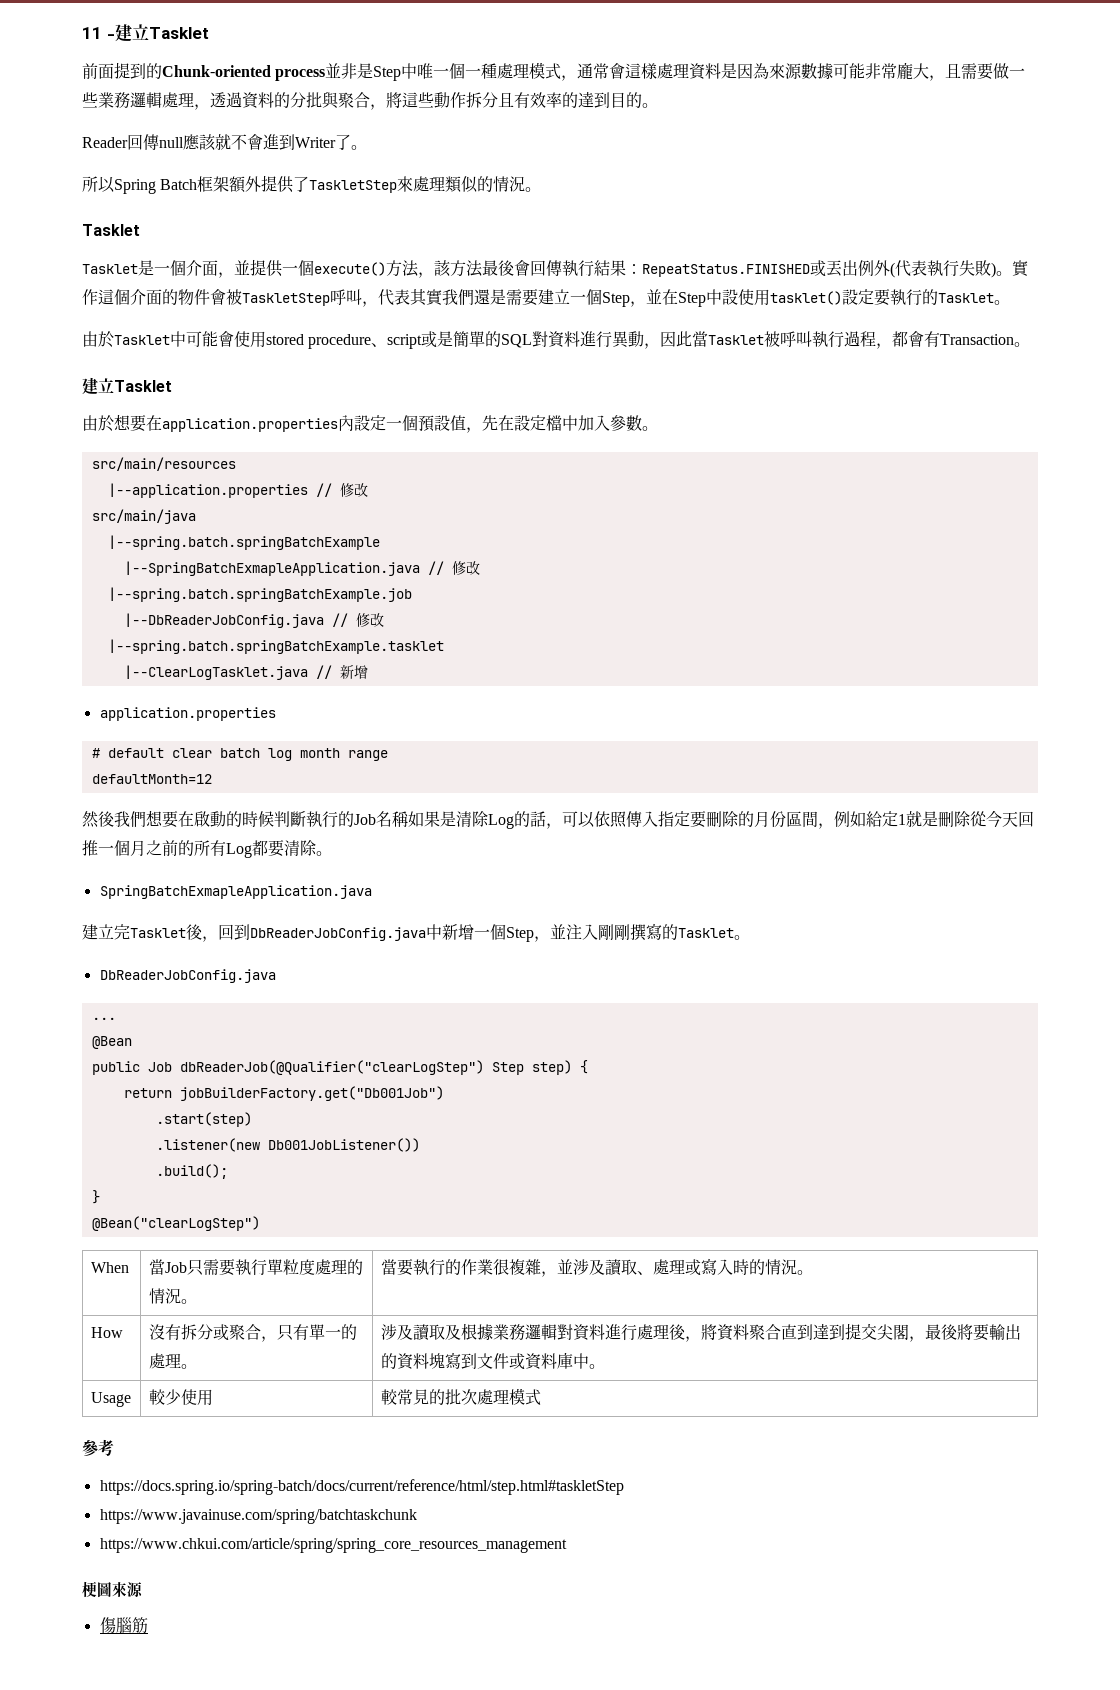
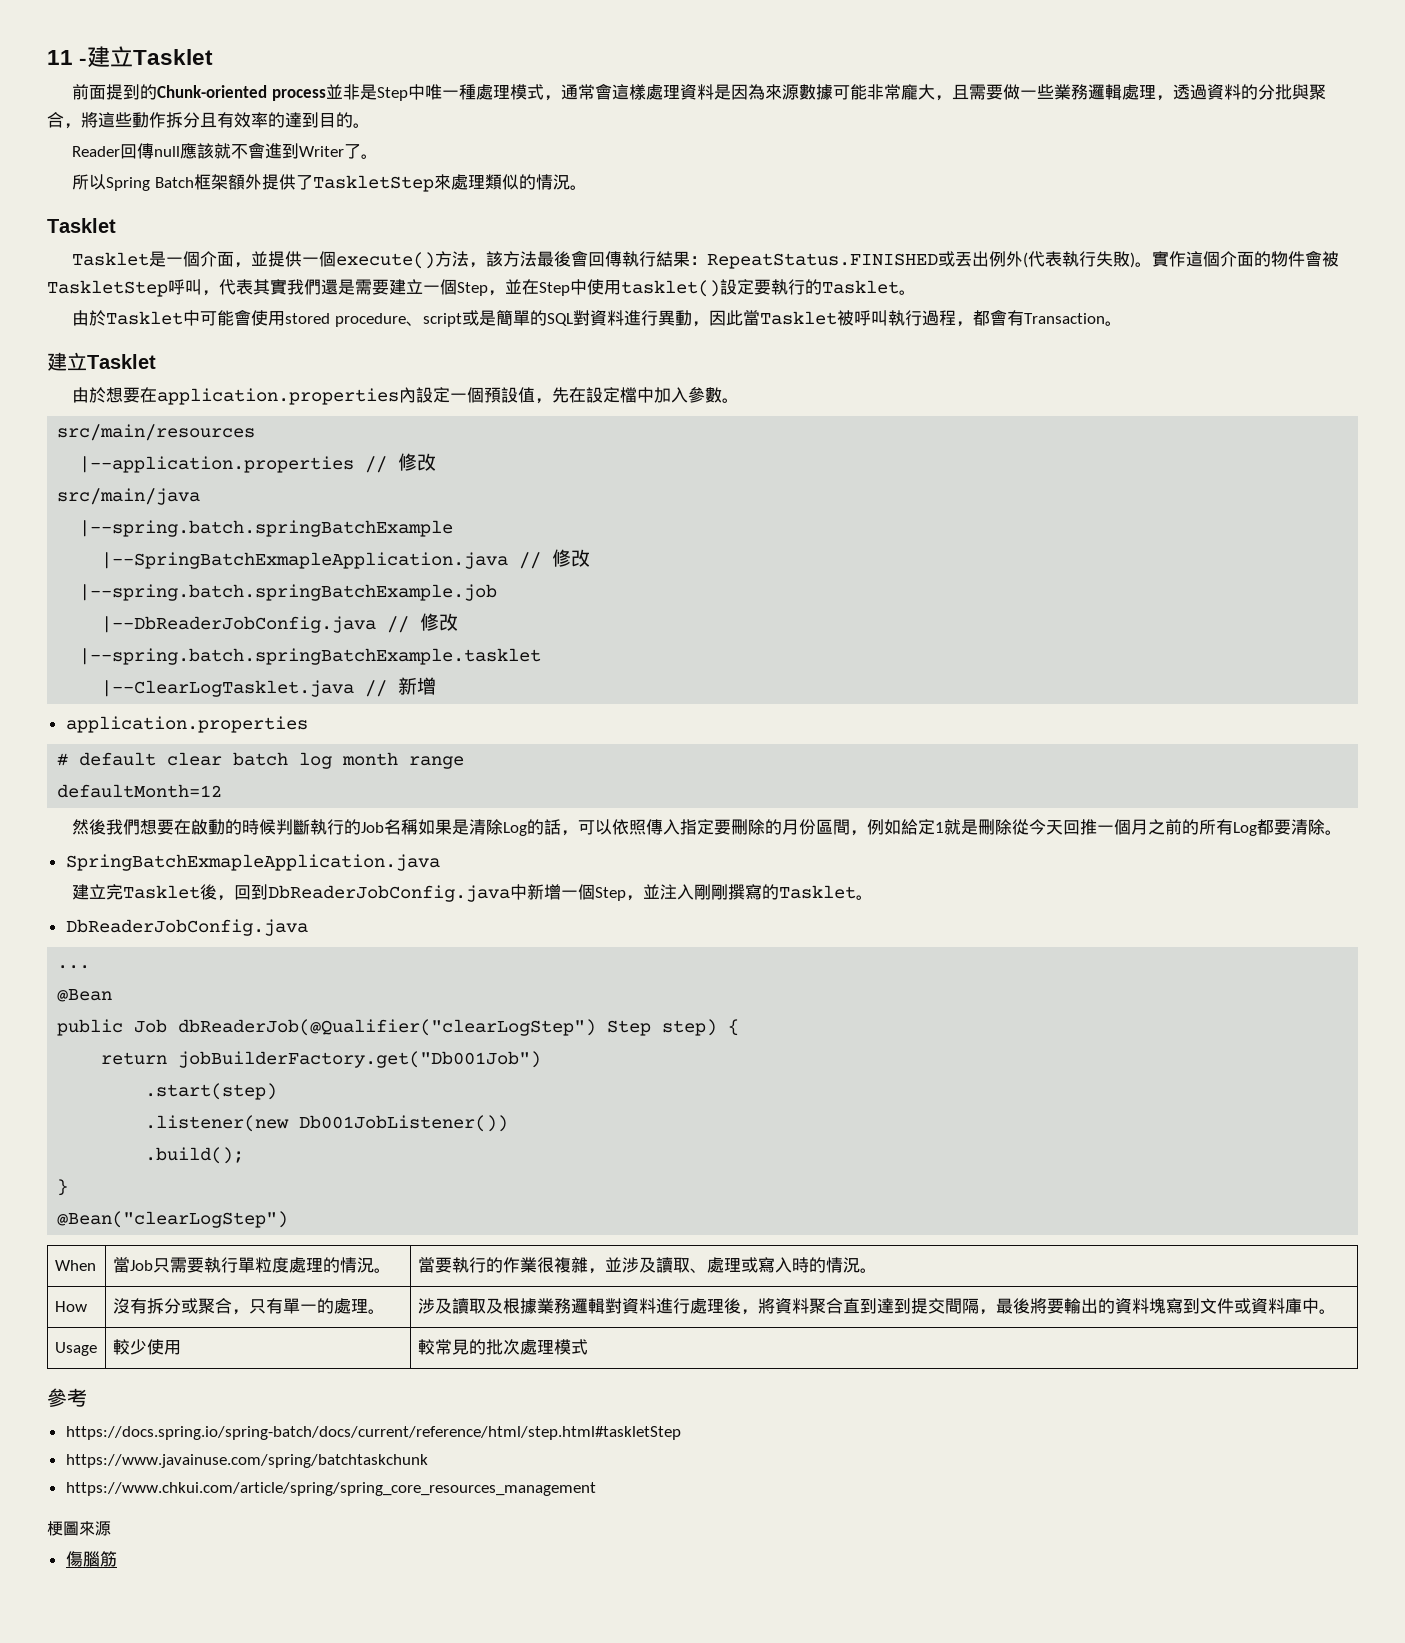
[449,63,482,79] 個一 -> (459, 94) none
[722,289,738,305] 設 -> (587, 287) none
[876,1324,909,1340] 尖閣 -> [944,1298,979,1314] 間隔

